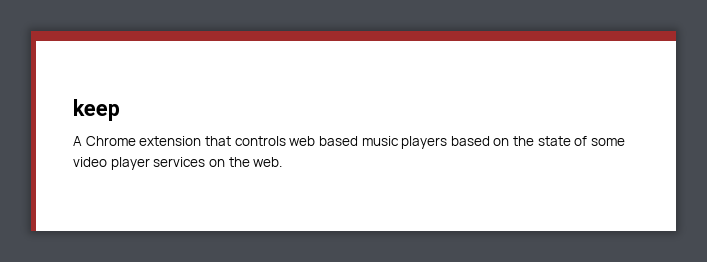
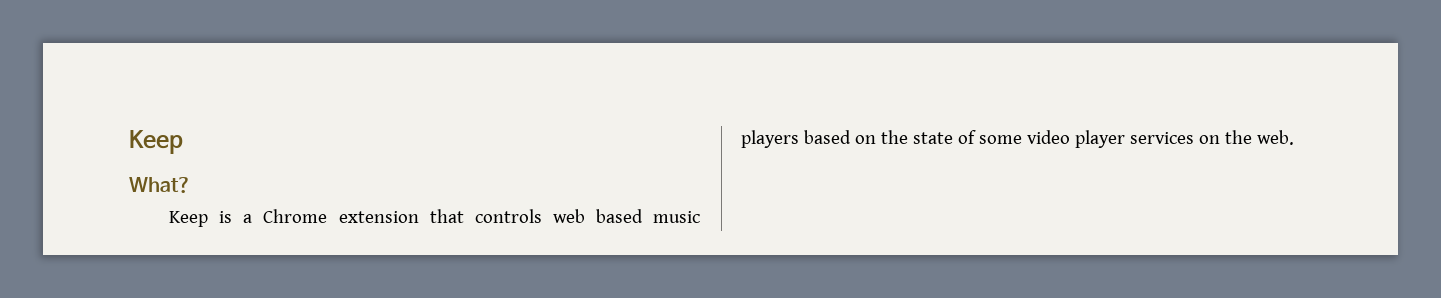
[73,99,120,121] [73,136,82,146] keep // A -> [129,130,183,154] [129,177,191,193] [169,211,253,227] Keep // What? // Keep is a

